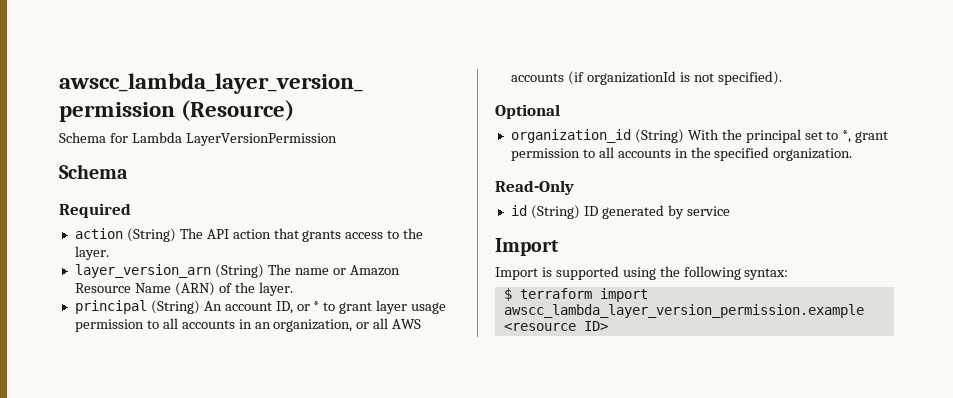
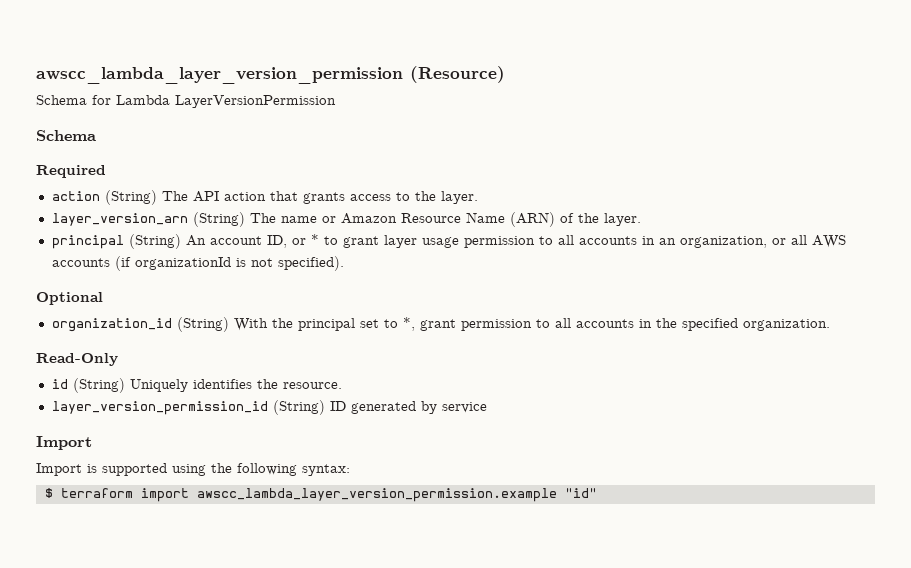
(580, 212) none -> [129,379,342,392] [51,400,325,415] Uniquely identifies the resource. // layer_version_permission_id (String)
[503,321,608,331] <resource ID> -> [564,488,597,498] "id"

